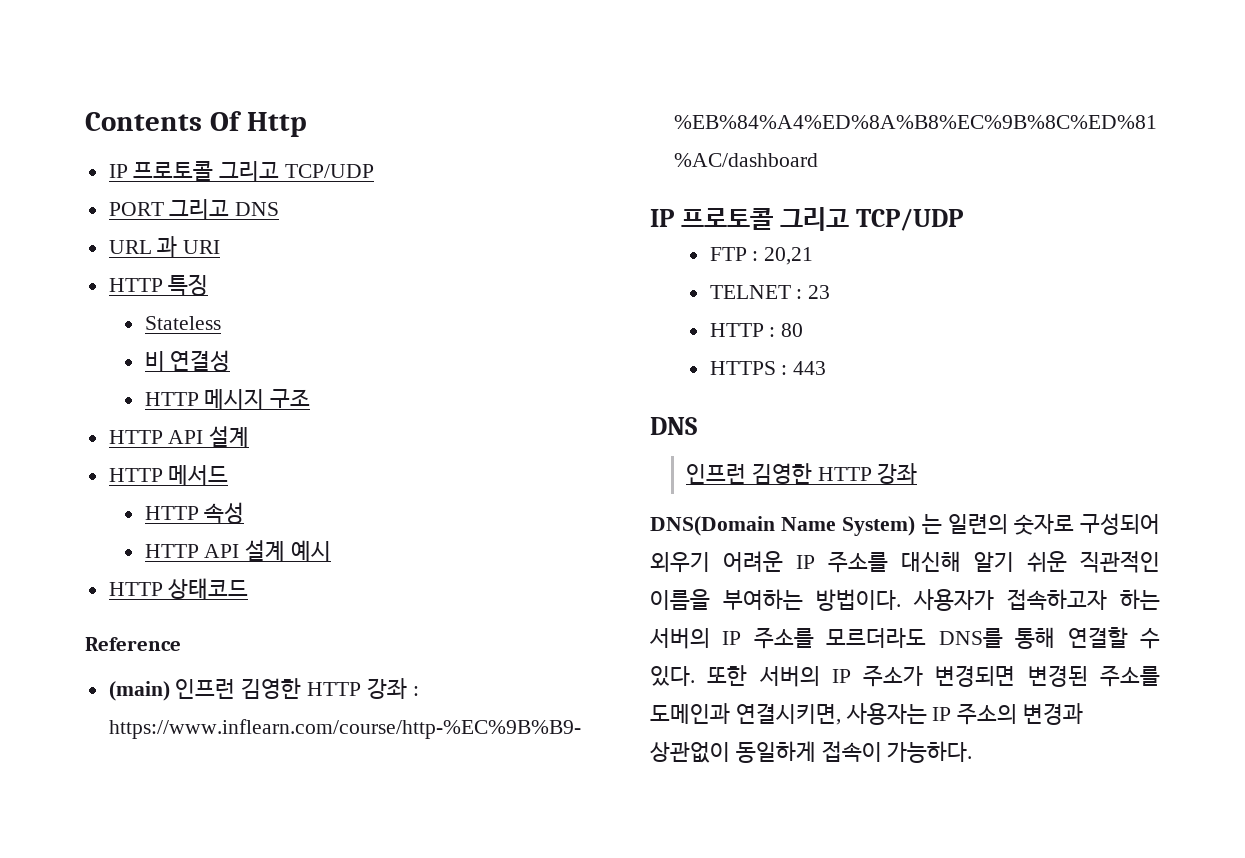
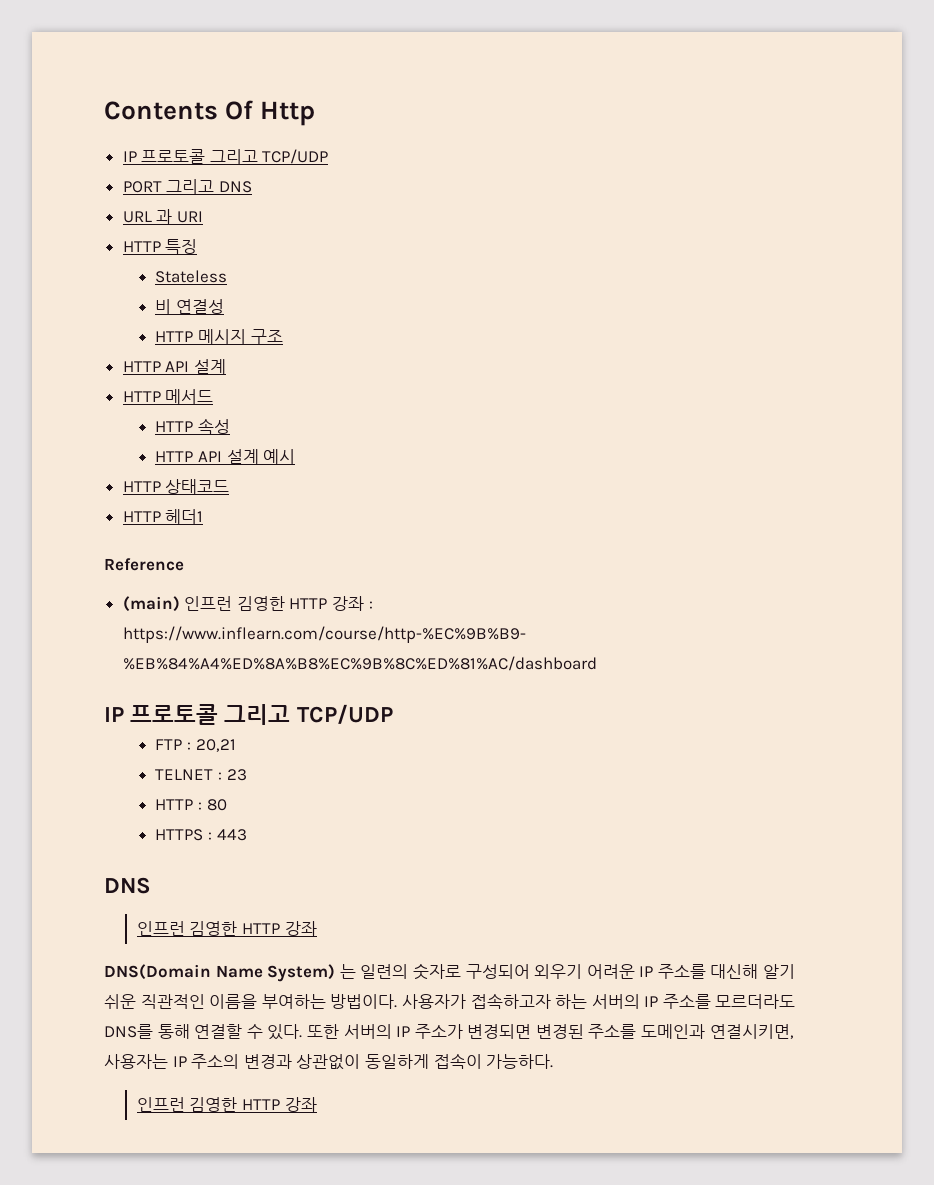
(249, 588) none -> [122,509,204,524] // HTTP 헤더1
(973, 752) none -> [136,1097,317,1112] // 인프런 김영한 HTTP 강좌

